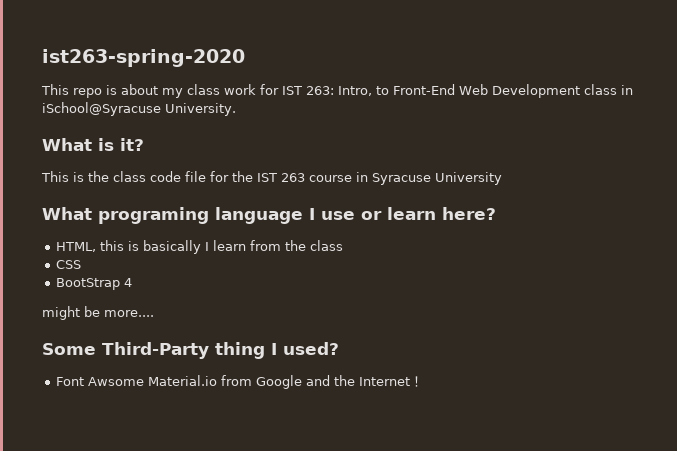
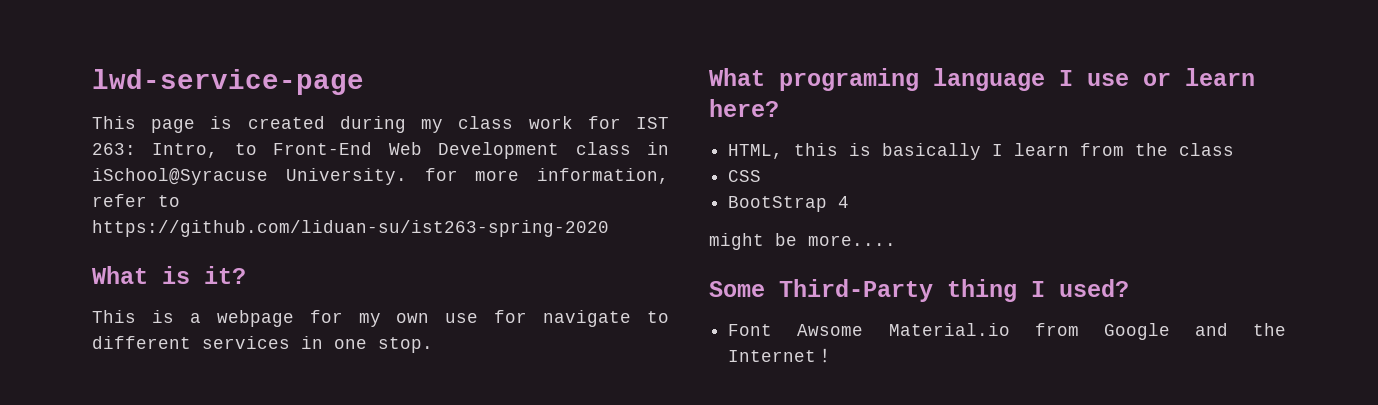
[42,49,245,67] [41,84,158,98] ist263-spring-2020 // This repo is about -> [92,69,364,95] [92,116,406,133] lwd-service-page // This page is created during
(236, 109) none -> [424,168,669,184] [92,194,180,207] [92,220,609,237] for more information, refer to https://github.com/liduan-su/ist263-spring-2020
[88,171,502,185] the class code file for the IST 263 course in Syracuse University -> [189,310,669,327] [92,336,433,353] a webpage for my own use for navigate to different services in one stop.

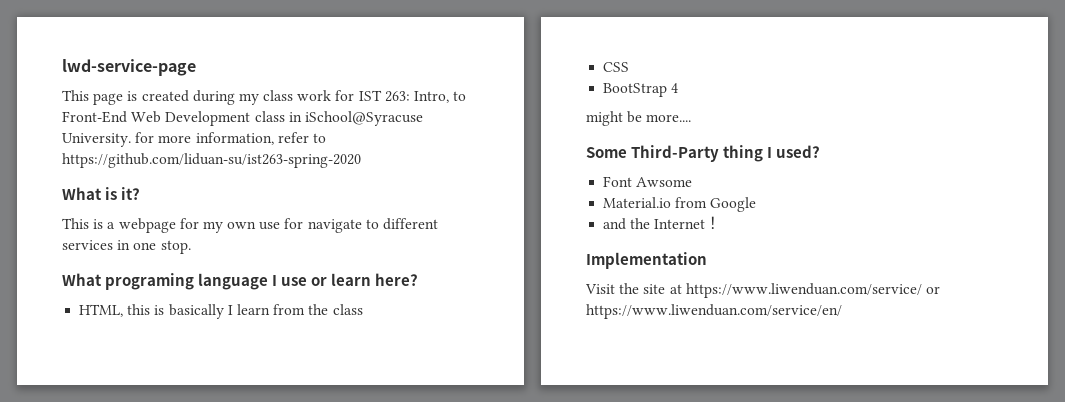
(864, 330) none -> (693, 182) //
(1170, 331) none -> (757, 204) //
(835, 355) none -> [586,252,707,269] [585,283,940,298] [586,304,842,319] // Implementation // Visit the site at https://www.liwenduan.com/service/ or https://www.liwenduan.com/service/en/

